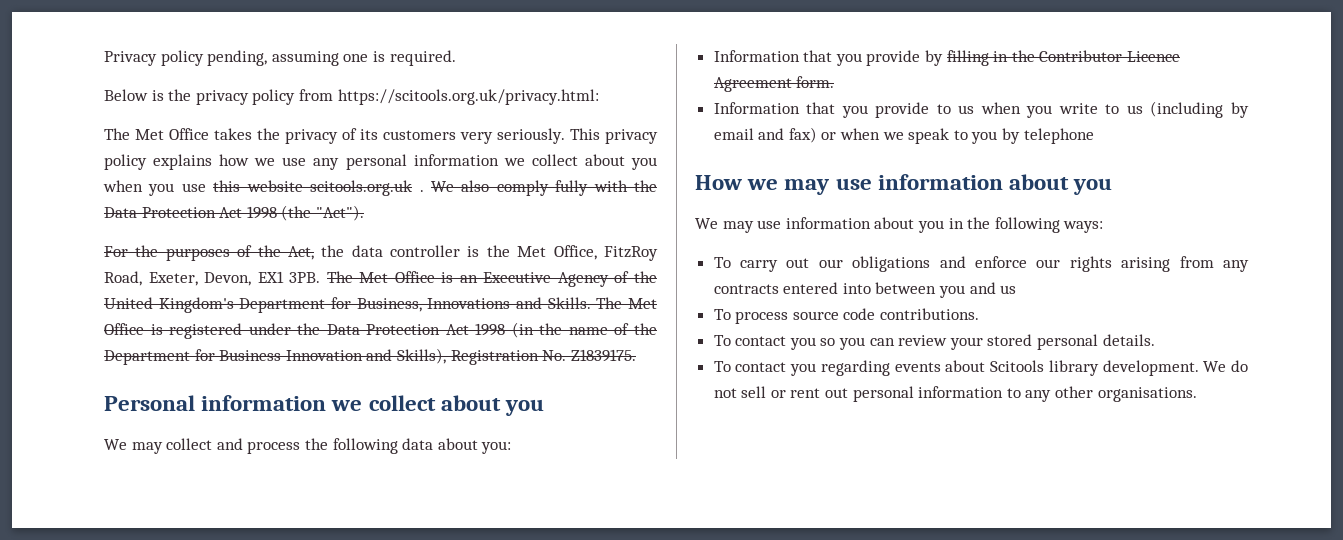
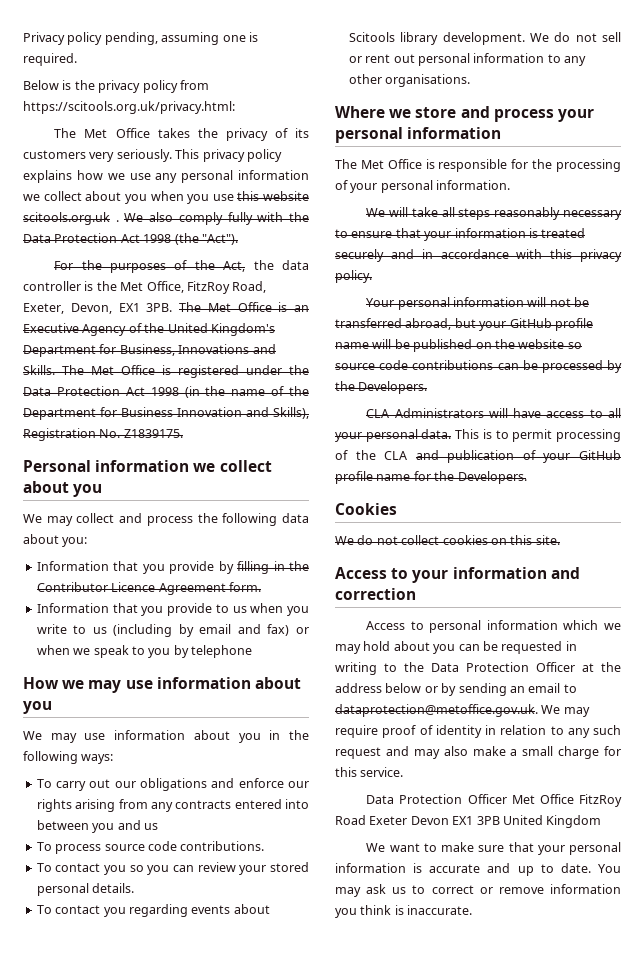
(1197, 394) none -> [335,106,594,122] [335,127,502,143] [335,159,621,172] [335,180,511,193] [366,207,622,220] [335,228,586,241] [335,249,622,262] [335,270,372,283] [366,297,590,310] [335,318,593,331] [335,339,582,352] [335,360,622,373] [335,381,428,394] [366,408,621,418] [335,429,621,442] [335,450,621,463] [335,471,527,484] [335,503,397,515] [335,535,560,545] [335,567,580,583] [335,588,416,600] [366,620,621,633] [335,641,577,654] [335,662,621,675] [335,683,577,696] [335,704,590,717] [335,725,621,738] [335,746,621,759] [335,767,404,777] [366,794,622,807] [335,815,602,828] [366,842,621,855] [335,863,621,876] [335,884,621,897] [335,905,473,918] // Where we store and process your personal information // The Met Office is responsible for the processing of your personal information. // We will take all steps reasonably necessary to ensure that your information is treated securely and in accordance with this privacy policy. // Your personal information will not be transferred abroad, but your GitHub profile name will be published on the website so source code contributions can be processed by the Developers. // CLA Administrators will have access to all your personal data. This is to permit processing of the CLA and publication of your GitHub profile name for the Developers. // Cookies // We do not collect cookies on this site. // Access to your information and correction // Access to personal information which we may hold about you can be requested in writing to the Data Protection Officer at the address below or by sending an email to dataprotection@metoffice.gov.uk. We may require proof of identity in relation to any such request and may also make a small charge for this service. // Data Protection Officer Met Office FitzRoy Road Exeter Devon EX1 3PB United Kingdom // We want to make sure that your personal information is accurate and up to date. You may ask us to correct or remove information you think is inaccurate.

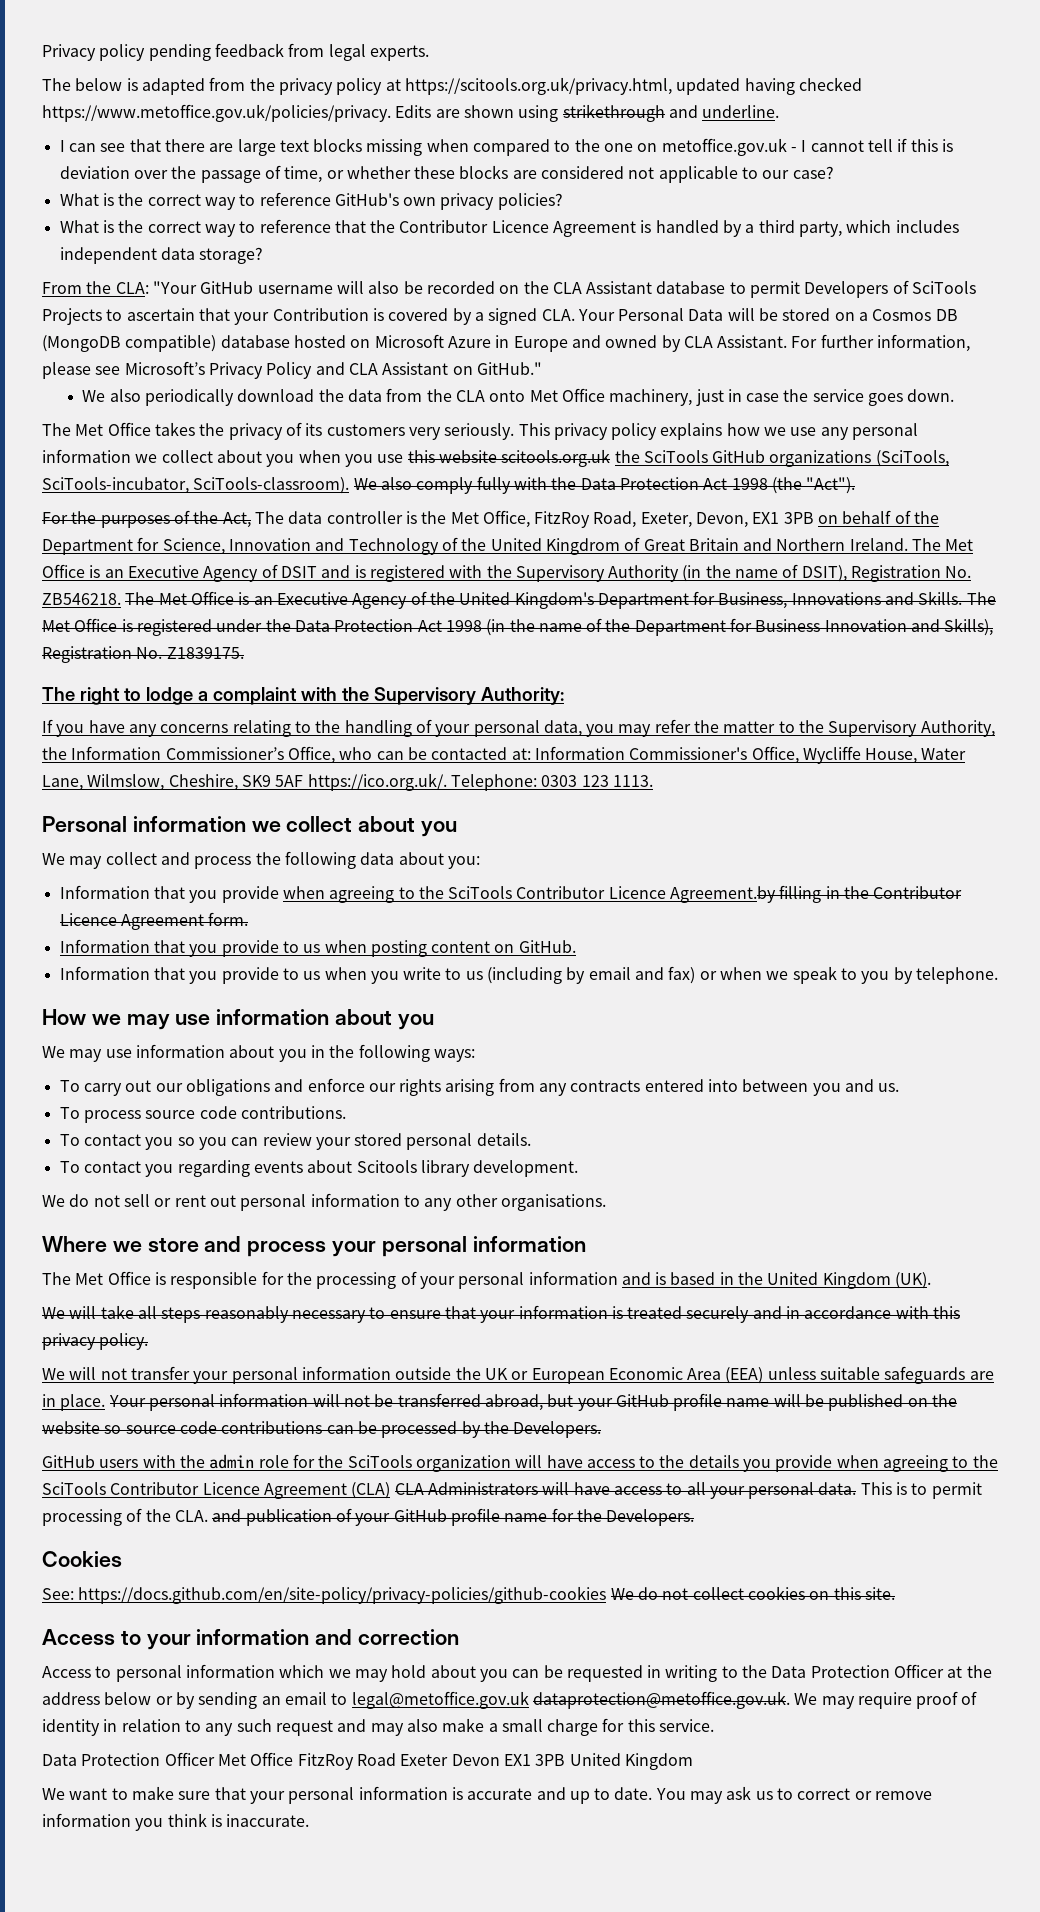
[104,32,258,45] [23,53,77,66] [23,80,209,93] [23,101,235,114] pending, assuming one is required. // Below is the privacy policy from https://scitools.org.uk/privacy.html: -> [148,43,429,61] [42,77,862,95] [42,104,780,122] [59,138,953,156] [59,165,834,183] [59,192,563,210] [59,219,959,237] [59,247,264,264] [42,280,977,298] [42,308,958,325] [42,334,971,352] [42,361,542,379] [82,388,955,406] pending feedback from legal experts. // The below is adapted from the privacy policy at https://scitools.org.uk/privacy.html, updated having checked https://www.metoffice.gov.uk/policies/privacy. Edits are shown using strikethrough and underline. // I can see that there are large text blocks missing when compared to the one on metoffice.gov.uk - I cannot tell if this is deviation over the passage of time, or whether these blocks are considered not applicable to our case? // What is the correct way to reference GitHub's own privacy policies? // What is the correct way to reference that the Contributor Licence Agreement is handled by a third party, which includes independent data storage? // From the CLA: "Your GitHub username will also be recorded on the CLA Assistant database to permit Developers of SciTools Projects to ascertain that your Contribution is covered by a signed CLA. Your Personal Data will be stored on a Cosmos DB (MongoDB compatible) database hosted on Microsoft Azure in Europe and owned by CLA Assistant. For further information, please see Microsoft’s Privacy Policy and CLA Assistant on GitHub." // We also periodically download the data from the CLA onto Met Office machinery, just in case the service goes down.
[115,220,119,222] . -> [614,450,949,467] [42,477,350,494] the SciTools GitHub organizations (SciTools, SciTools-incubator, SciTools-classroom).
[253,260,274,270] the -> [254,511,284,524] The
[146,303,173,312] 3PB. -> [783,510,940,524] [42,537,974,555] [42,564,972,582] [42,593,121,605] 3PB on behalf of the Department for Science, Innovation and Technology of the United Kingdrom of Great Britain and Northern Ireland. The Met Office is an Executive Agency of DSIT and is registered with the Supervisory Authority (in the name of DSIT), Registration No. ZB546218.
(183, 433) none -> [42,687,564,705] [42,719,995,737] [42,746,967,764] [42,773,653,791] // The right to lodge a complaint with the Supervisory Authority: // If you have any concerns relating to the handling of your personal data, you may refer the matter to the Supervisory Authority, the Information Commissioner’s Office, who can be contacted at: Information Commissioner's Office, Wycliffe House, Water Lane, Wilmslow, Cheshire, SK9 5AF https://ico.org.uk/. Telephone: 0303 123 1113.
[218,561,234,574] by -> [282,886,777,903] when agreeing to the SciTools Contributor Licence Agreement.by
(261, 587) none -> [59,939,576,957] // Information that you provide to us when posting content on GitHub.
[191,645,252,658] telephone -> [915,967,998,984] telephone.
[143,823,158,830] us -> [878,1083,900,1092] us.
(525, 38) none -> (579, 1168) //
[436,180,511,190] information. -> [528,1271,932,1289] information and is based in the United Kingdom (UK).
(372, 276) none -> [42,1366,994,1384] [42,1394,106,1411] We will not transfer your personal information outside the UK or European Economic Area (EEA) unless suitable safeguards are in place.
(428, 387) none -> [42,1454,998,1472] [42,1482,391,1499] GitHub users with the admin role for the SciTools organization will have access to the details you provide when agreeing to the SciTools Contributor Licence Agreement (CLA)
[384,451,408,460] CLA -> [174,1510,208,1522] CLA.
(397, 509) none -> [42,1586,607,1604] See: https://docs.github.com/en/site-policy/privacy-policies/github-cookies
(577, 688) none -> [351,1691,529,1709] legal@metoffice.gov.uk

